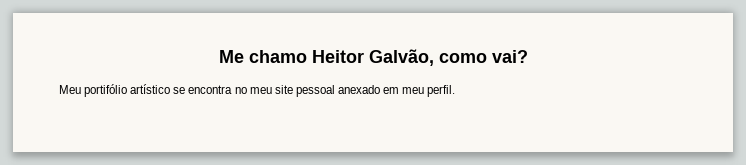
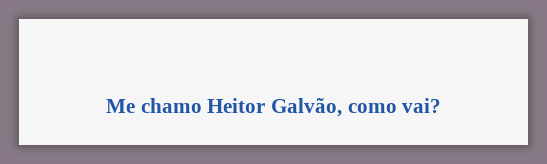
[59,84,456,97] // Meu portifólio artístico se encontra no meu site pessoal anexado em meu perfil. -> (442, 105) none

